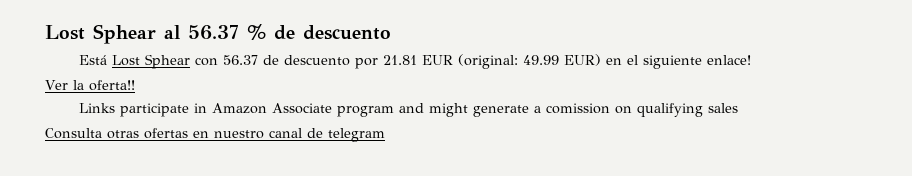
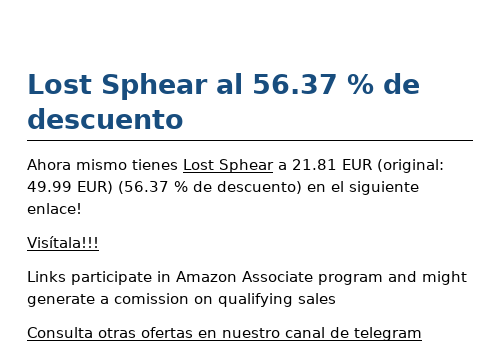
[78,54,378,69] Está Lost Sphear con 56.37 de descuento por -> [27,159,287,173] Ahora mismo tienes Lost Sphear a
(601, 60) none -> [118,181,302,194] (56.37 % de descuento)
[45,80,135,91] Ver la oferta!! -> [27,236,99,248] Visítala!!!

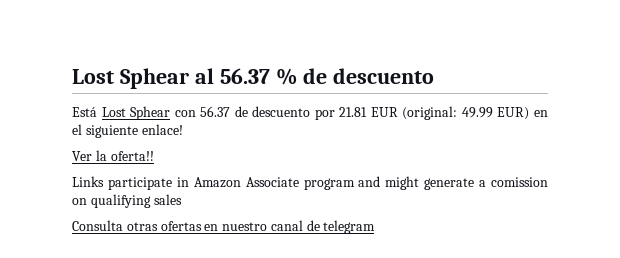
[27,159,287,173] Ahora mismo tienes Lost Sphear a -> [72,106,335,120] Está Lost Sphear con 56.37 de descuento por
[118,181,302,194] (56.37 % de descuento) -> (530, 113) none
[27,236,99,248] Visítala!!! -> [72,150,154,161] Ver la oferta!!

